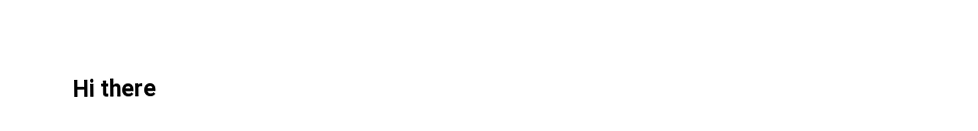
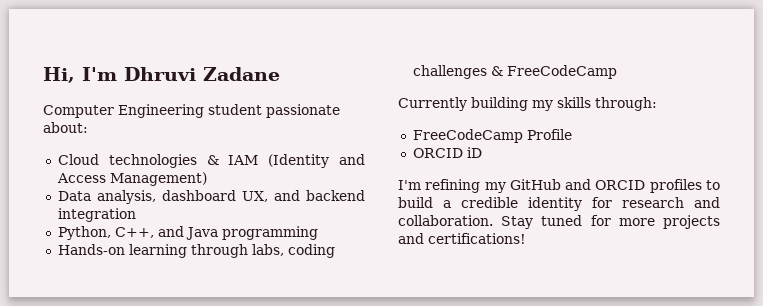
[73,78,158,97] Hi there -> [43,67,280,83] [43,104,340,118] [43,122,88,133] [57,154,365,168] [56,172,207,186] [57,190,365,204] [57,208,136,222] [57,226,318,240] [57,244,335,258] [412,65,617,79] [398,97,657,111] [412,129,572,143] [412,147,482,158] [398,179,720,193] [398,197,720,211] [398,215,720,229] [398,233,526,244] Hi, I'm Dhruvi Zadane // Computer Engineering student passionate about: // Cloud technologies & IAM (Identity and Access Management) // Data analysis, dashboard UX, and backend integration // Python, C++, and Java programming // Hands-on learning through labs, coding challenges & FreeCodeCamp // Currently building my skills through: // FreeCodeCamp Profile // ORCID iD // I'm refining my GitHub and ORCID profiles to build a credible identity for research and collaboration. Stay tuned for more projects and certifications!

